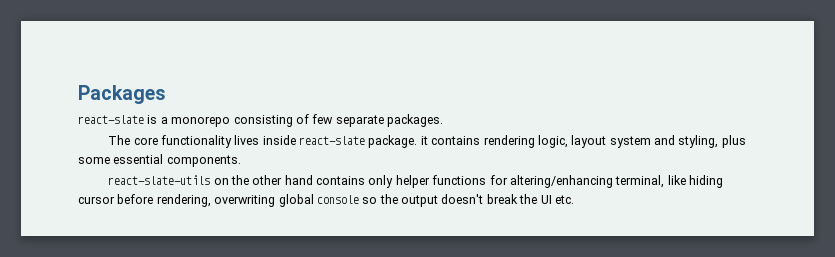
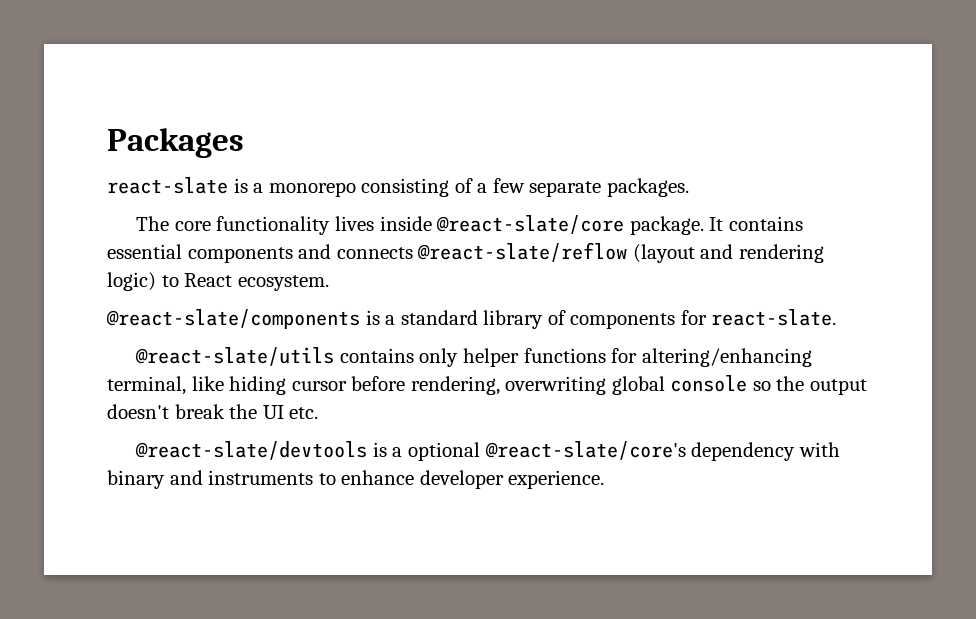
(309, 119) none -> [477,183,488,193] a
[299,135,746,148] [78,154,241,167] [108,175,313,185] react-slate package. it contains rendering logic, layout system and styling, plus some essential components. // react-slate-utils on the other hand -> [436,215,803,235] [107,242,824,263] [107,272,329,291] [106,309,837,329] [135,347,335,366] @react-slate/core package. It contains essential components and connects @react-slate/reflow (layout and rendering logic) to React ecosystem. // @react-slate/components is a standard library of components for react-slate. // @react-slate/utils
(574, 199) none -> [135,441,840,461] [107,470,605,489] // @react-slate/devtools is a optional @react-slate/core's dependency with binary and instruments to enhance developer experience.

